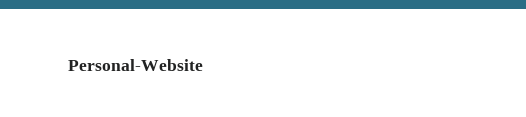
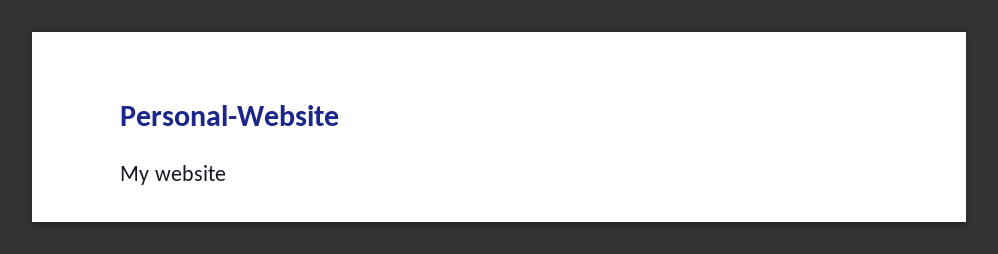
(203, 65) none -> [120,165,226,185] // My website

